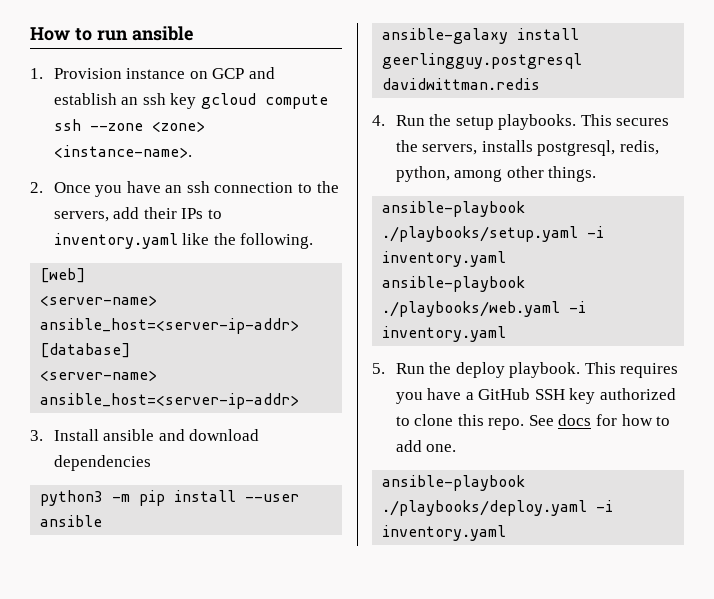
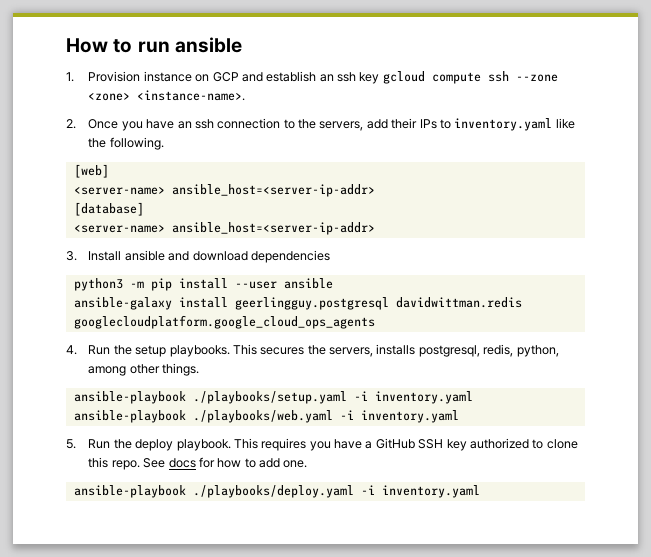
(541, 84) none -> [73,315,375,329] googlecloudplatform.google_cloud_ops_agents

